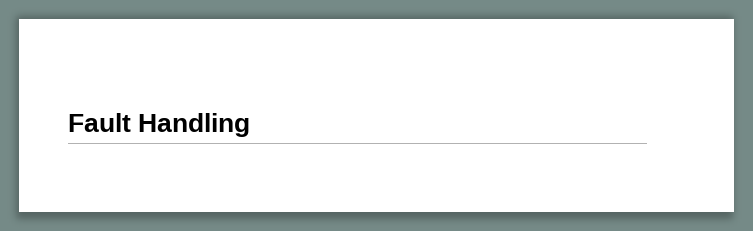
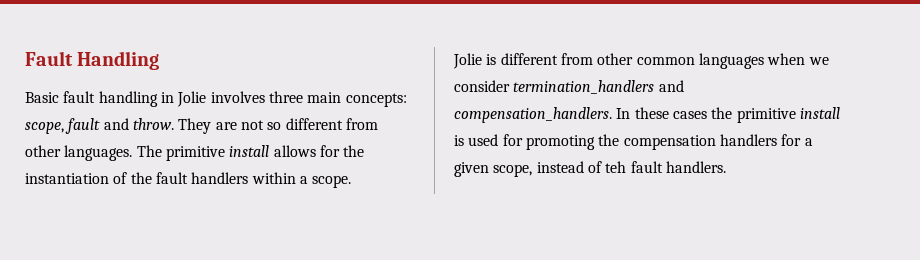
(251, 125) none -> [25,91,407,107] [25,118,378,134] [25,145,365,161] [25,172,352,188] [453,53,829,69] [454,80,684,94] [454,107,840,123] [454,134,813,150] [454,161,726,177] // Basic fault handling in Jolie involves three main concepts: scope, fault and throw. They are not so different from other languages. The primitive install allows for the instantiation of the fault handlers within a scope. // Jolie is different from other common languages when we consider termination_handlers and compensation_handlers. In these cases the primitive install is used for promoting the compensation handlers for a given scope, instead of teh fault handlers.

